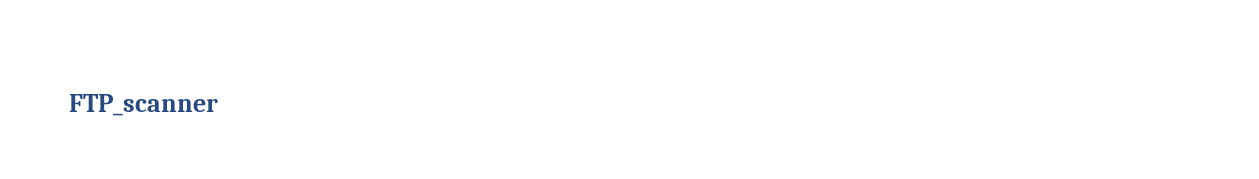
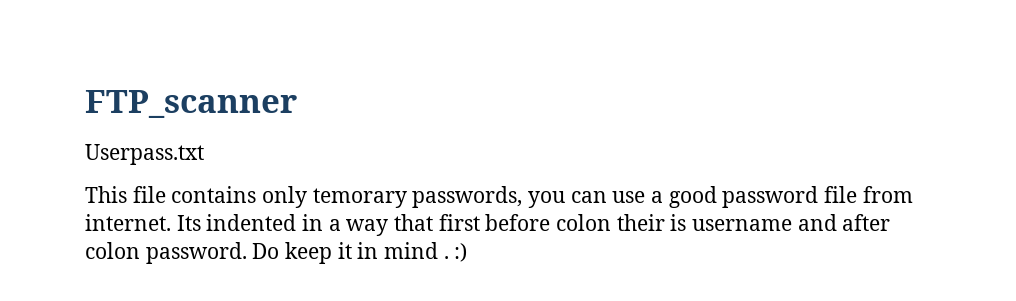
(218, 105) none -> [85,144,204,165] [85,186,913,208] [85,214,891,236] [85,242,468,264] // Userpass.txt // This file contains only temorary passwords, you can use a good password file from internet. Its indented in a way that first before colon their is username and after colon password. Do keep it in mind . :)

